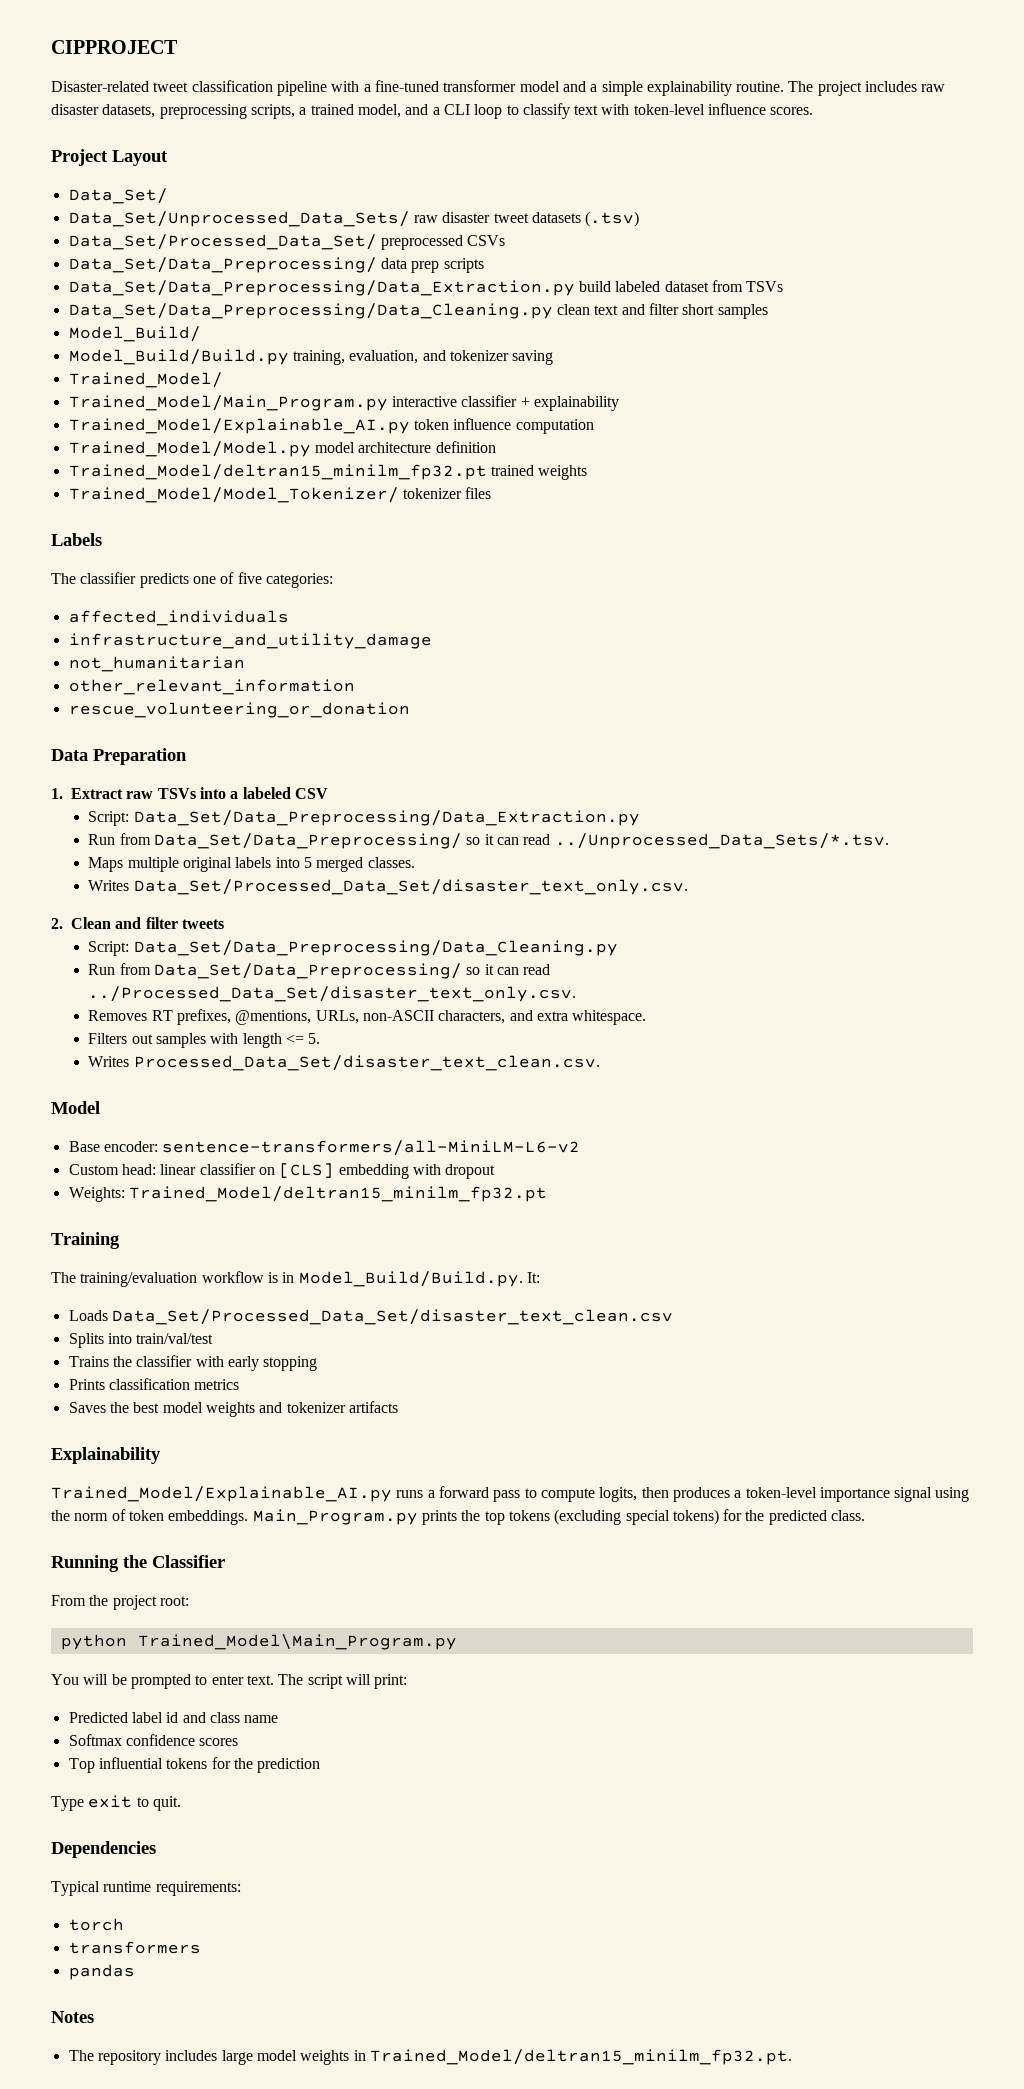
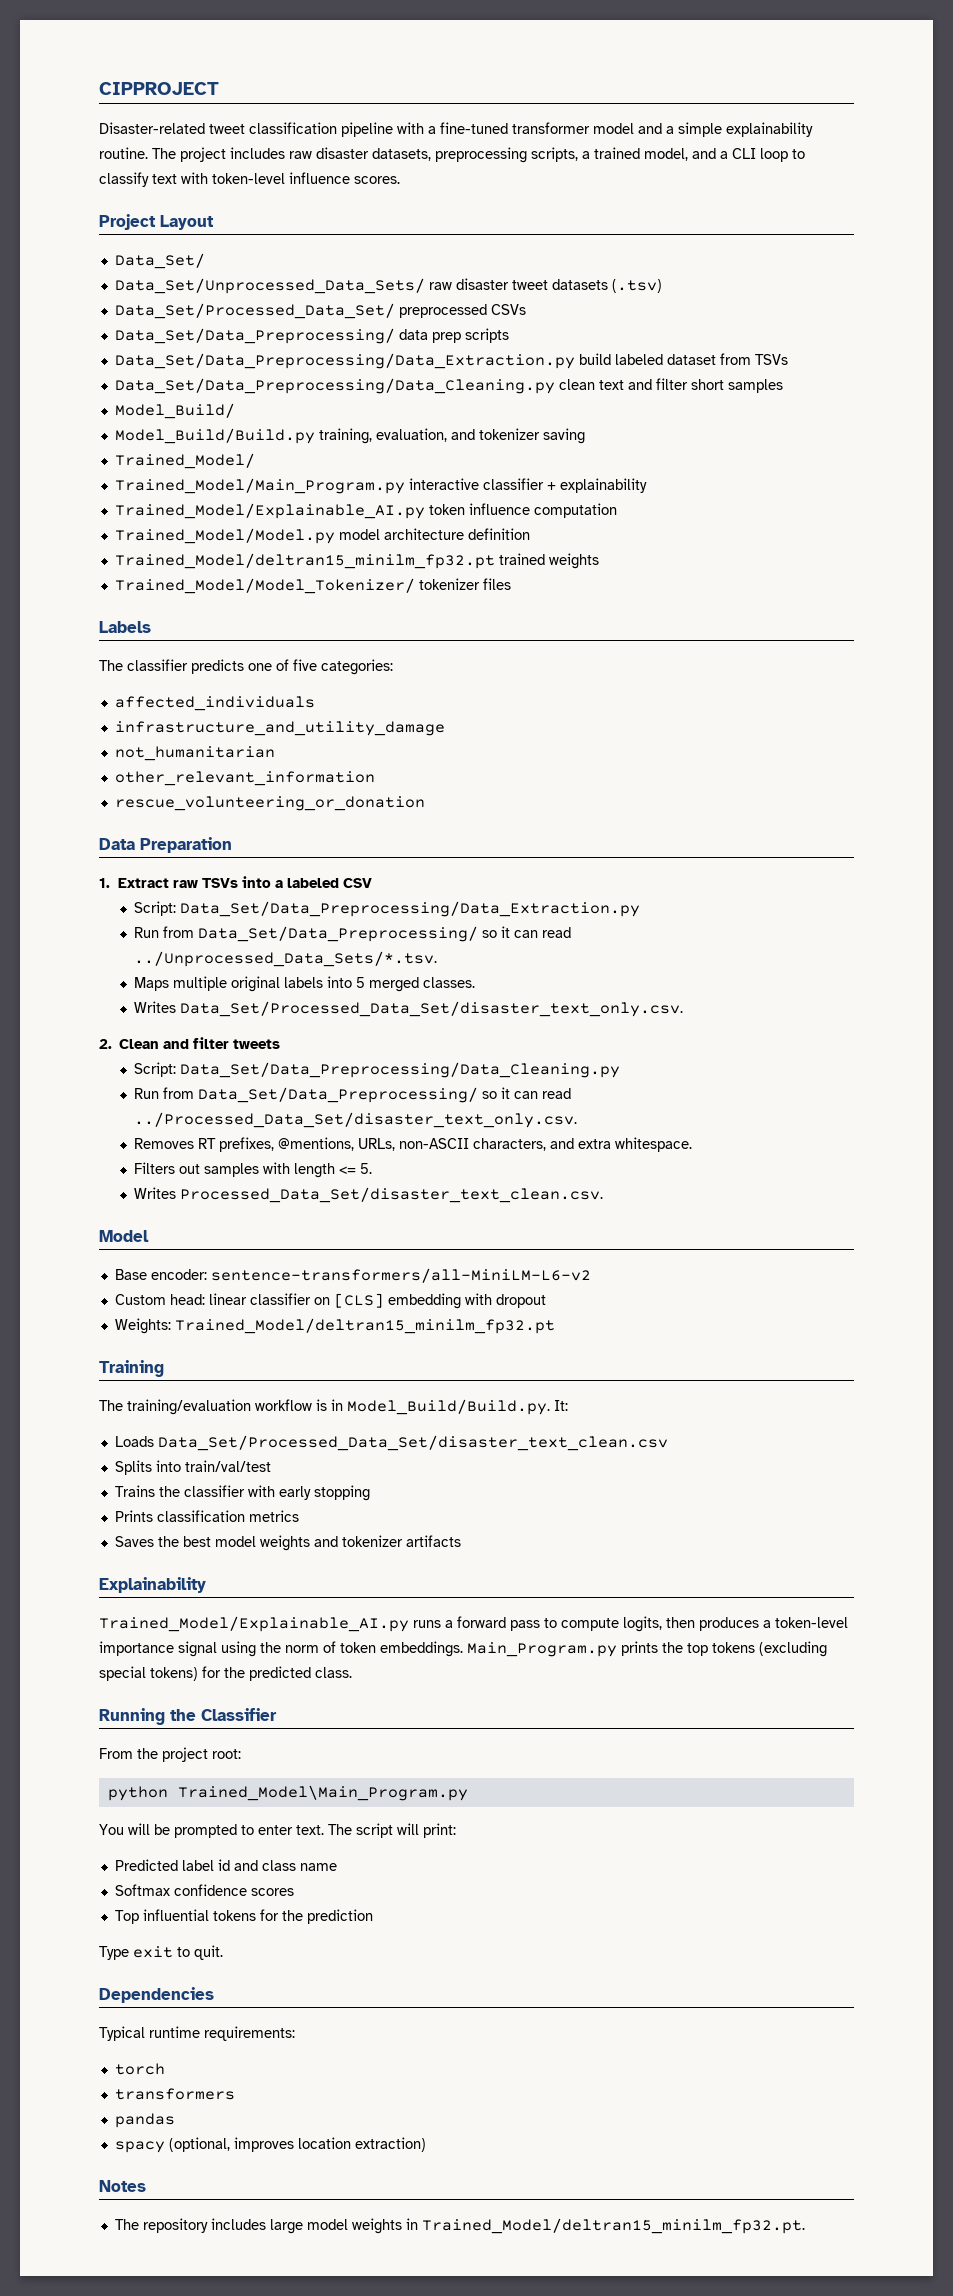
(135, 1972) none -> [114,2137,426,2153] // spacy (optional, improves location extraction)

